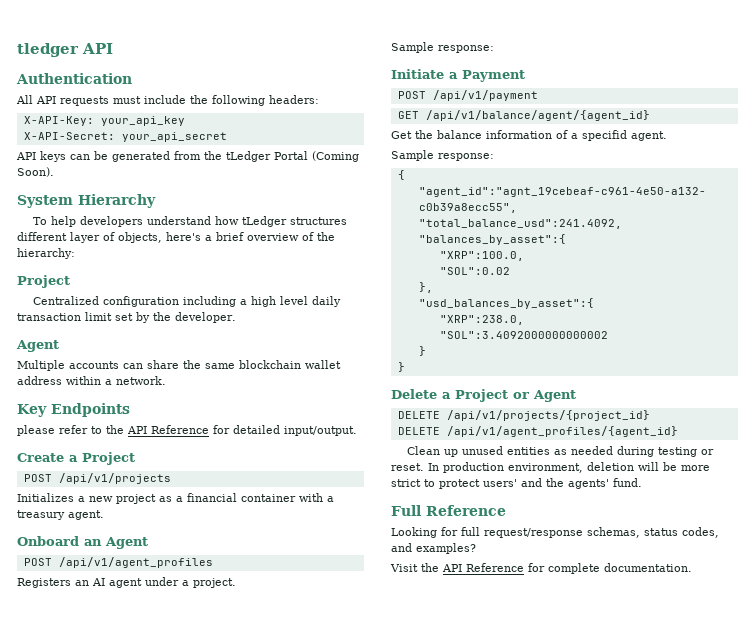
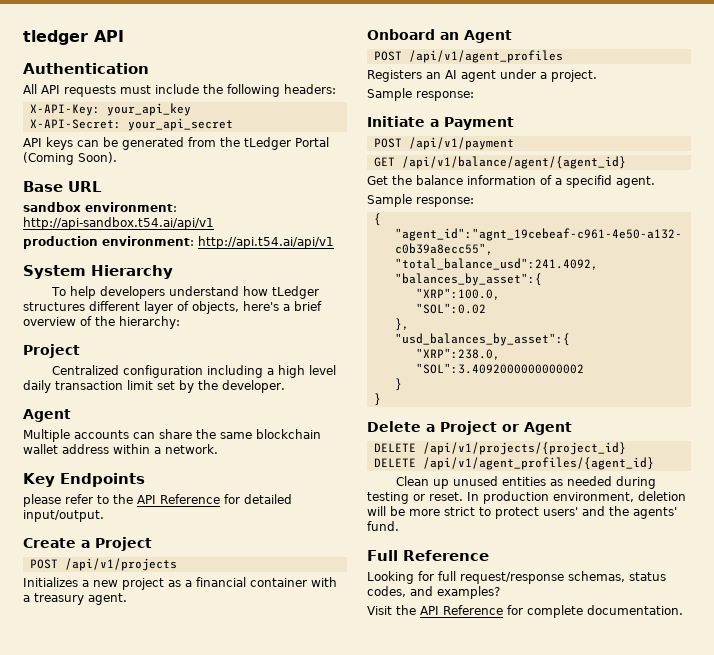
(54, 172) none -> [23,181,102,192] [23,202,177,212] [23,217,214,230] [23,236,334,249] // Base URL // sandbox environment: http://api-sandbox.t54.ai/api/v1 // production environment: http://api.t54.ai/api/v1

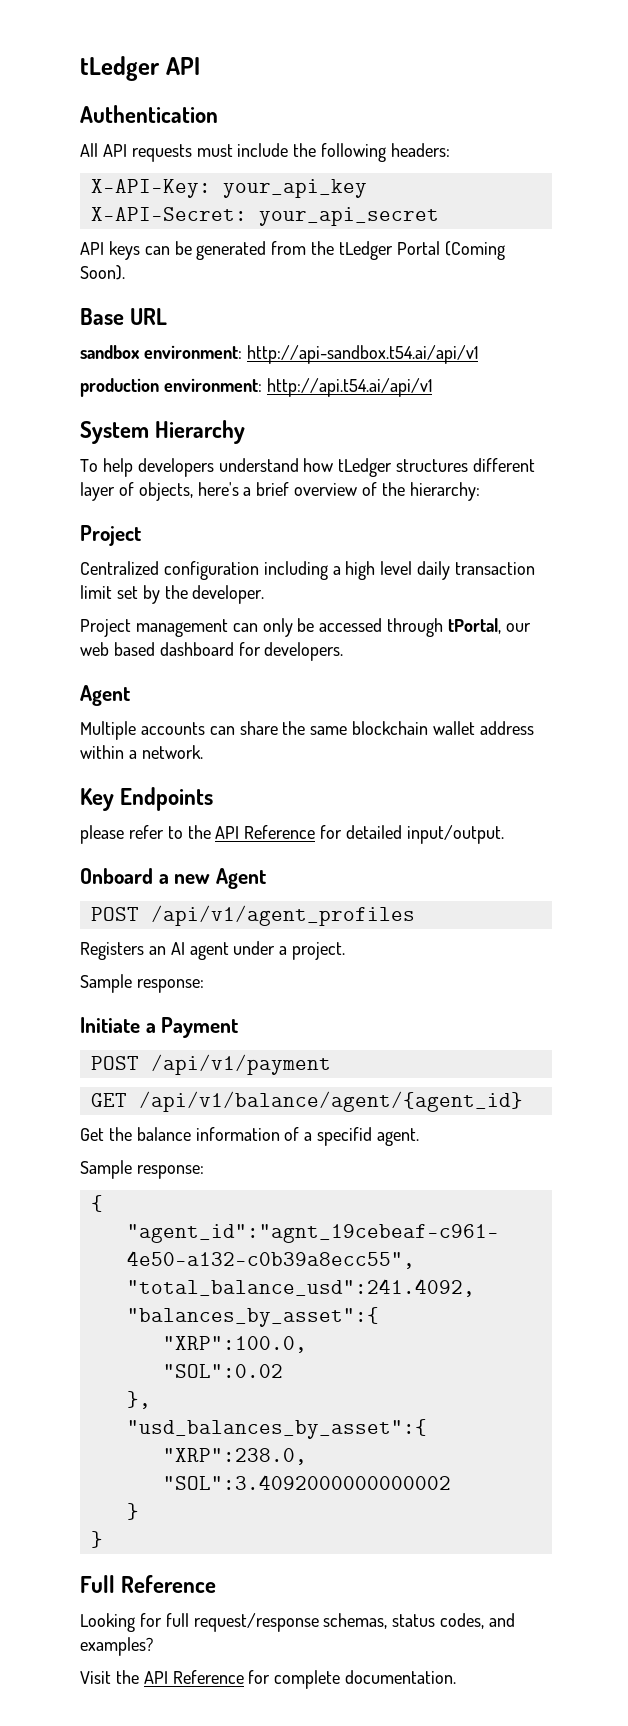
[23,30,88,45] tledger -> [80,56,160,81] tLedger
(285, 386) none -> [80,618,531,637] [80,642,344,661] // Project management can only be accessed through tPortal, our web based dashboard for developers.
[23,537,152,551] [29,558,177,571] [23,577,337,590] [23,593,127,605] [367,29,459,40] Create a Project // POST /api/v1/projects // Initializes a new project as a financial container with a treasury agent. // Onboard an -> [80,868,211,884] Onboard a new
[367,421,572,435] [373,442,626,455] [373,457,654,470] [395,476,656,489] [367,491,686,504] [367,506,677,519] [367,521,399,531] // Delete a Project or Agent // DELETE /api/v1/projects/{project_id} // DELETE /api/v1/agent_profiles/{agent_id} // Clean up unused entities as needed during testing or reset. In production environment, deletion will be more strict to protect users' and the agents' fund. -> (103, 1539) none

